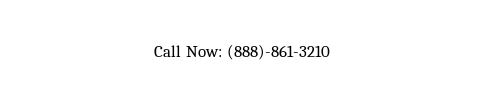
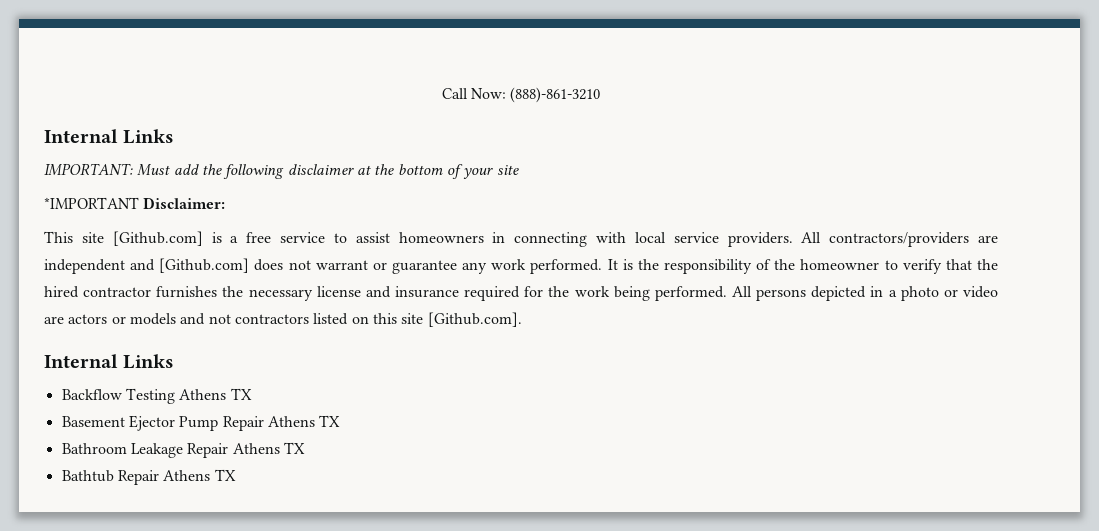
(330, 52) none -> [44,129,175,144] [44,163,519,179] [44,197,226,209] [44,231,999,247] [44,258,998,274] [44,286,998,301] [44,312,522,327] [44,354,175,369] [61,388,252,404] [61,415,341,431] [61,442,305,458] [61,469,236,485] // Internal Links // IMPORTANT: Must add the following disclaimer at the bottom of your site // *IMPORTANT Disclaimer: // This site [Github.com] is a free service to assist homeowners in connecting with local service providers. All contractors/providers are independent and [Github.com] does not warrant or guarantee any work performed. It is the responsibility of the homeowner to verify that the hired contractor furnishes the necessary license and insurance required for the work being performed. All persons depicted in a photo or video are actors or models and not contractors listed on this site [Github.com]. // Internal Links // Backflow Testing Athens TX // Basement Ejector Pump Repair Athens TX // Bathroom Leakage Repair Athens TX // Bathtub Repair Athens TX

